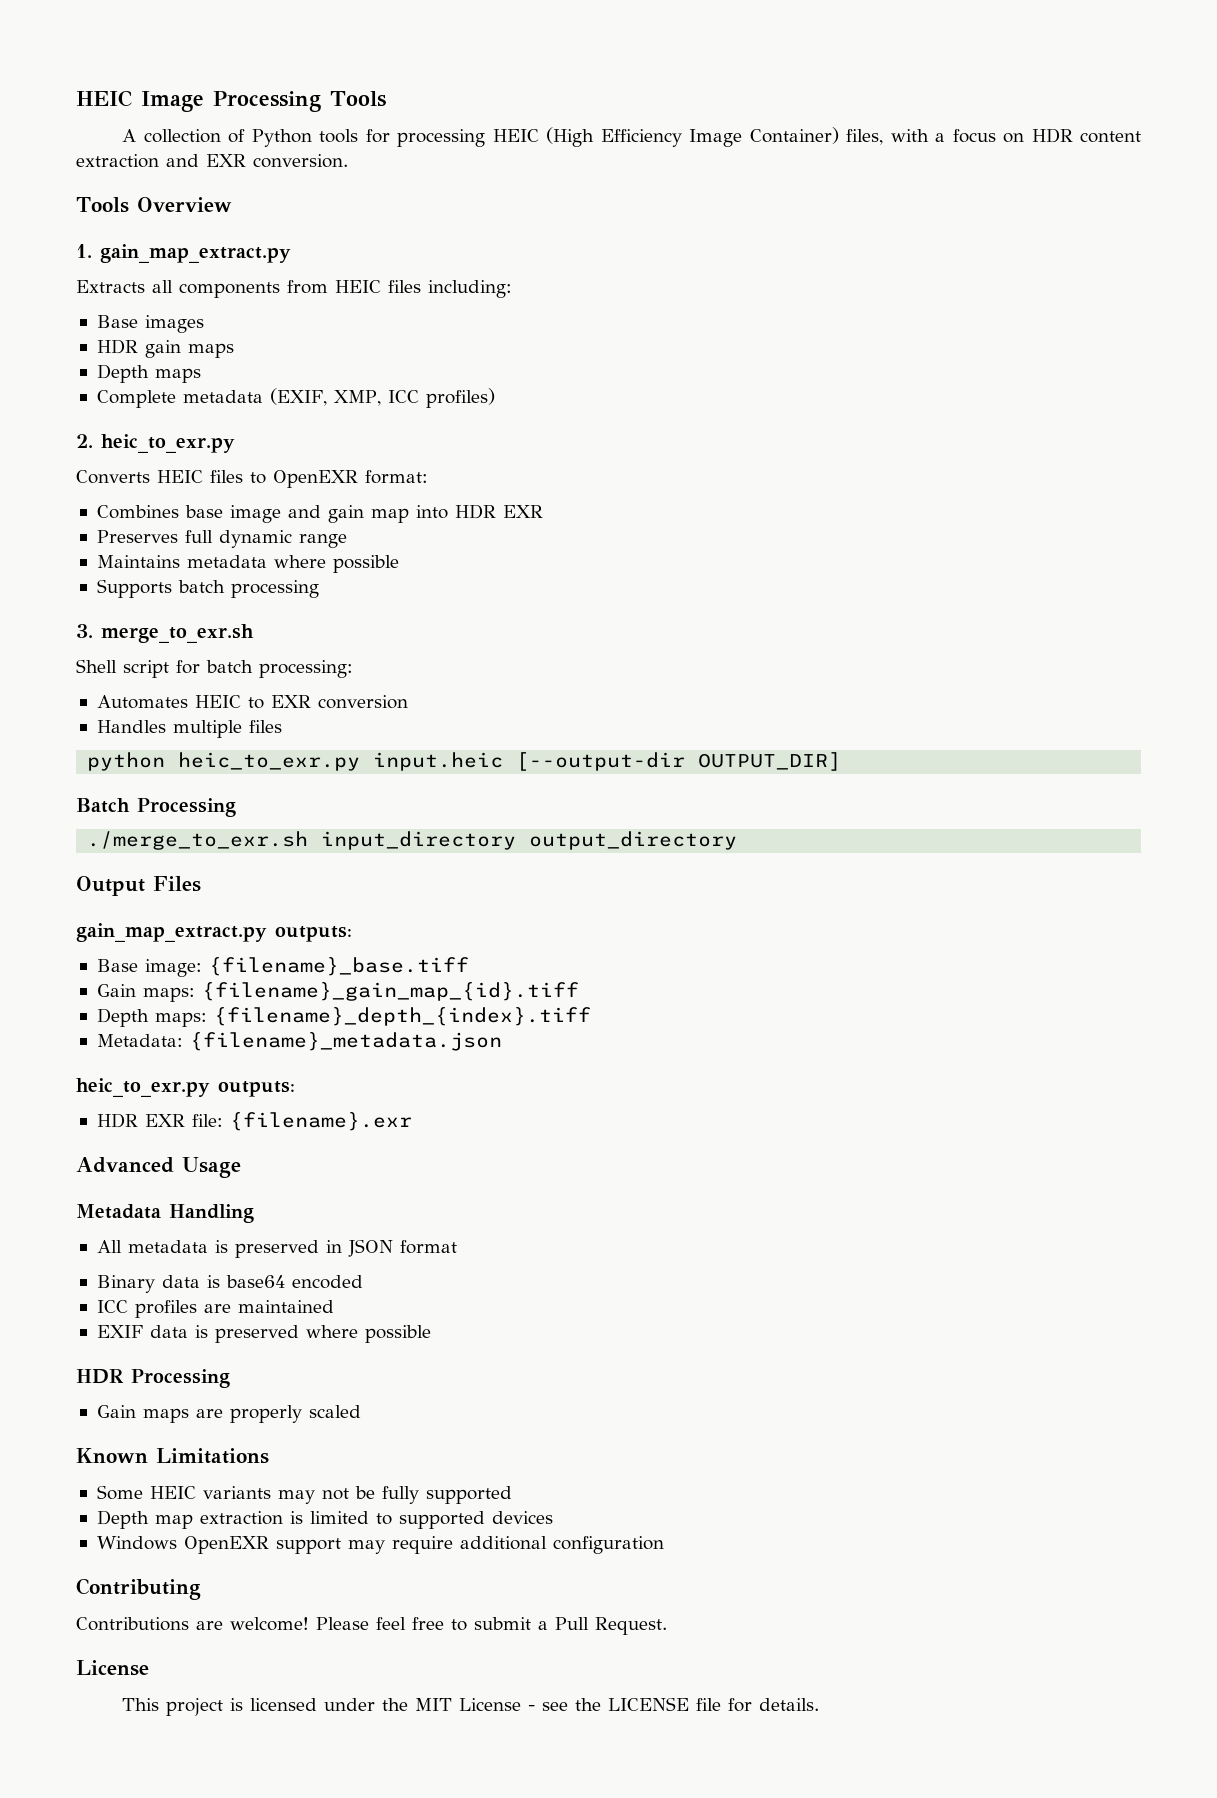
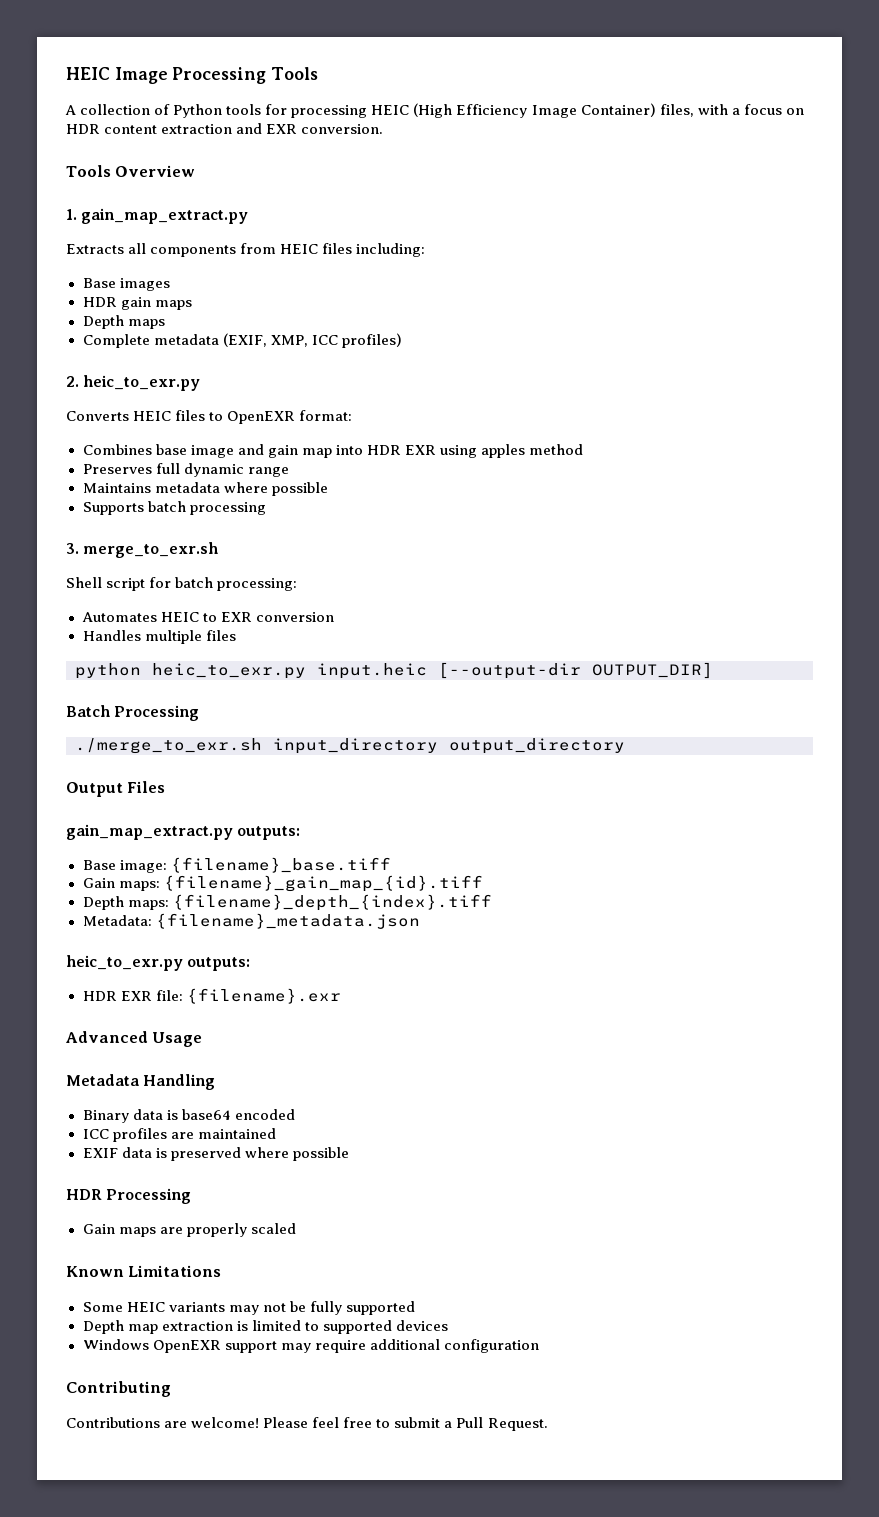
(543, 511) none -> [439,444,584,458] using apples method
[96,1239,457,1258] // All metadata is preserved in JSON format -> (216, 1082) none
[76,1660,149,1676] [122,1697,820,1716] // License // This project is licensed under the MIT License - see the LICENSE file for details. -> (548, 1424) none

